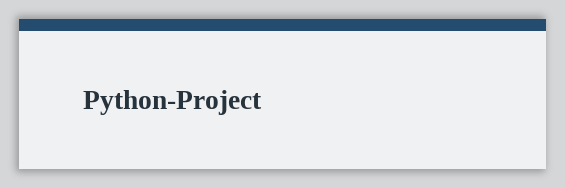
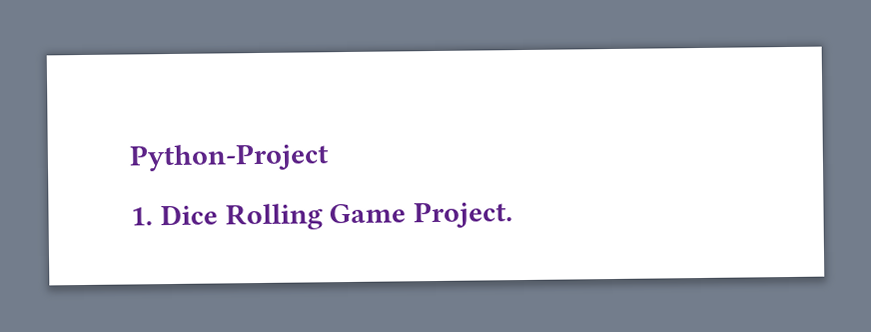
(262, 102) none -> [130,201,514,231] // 1. Dice Rolling Game Project.

